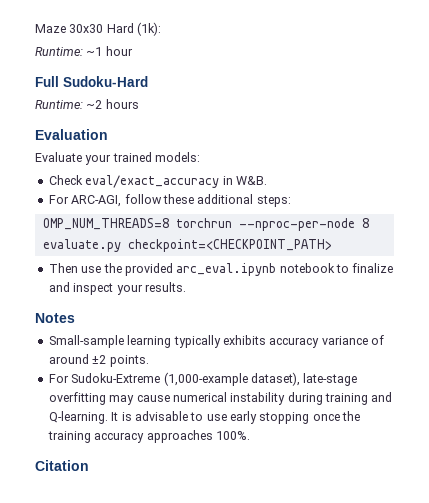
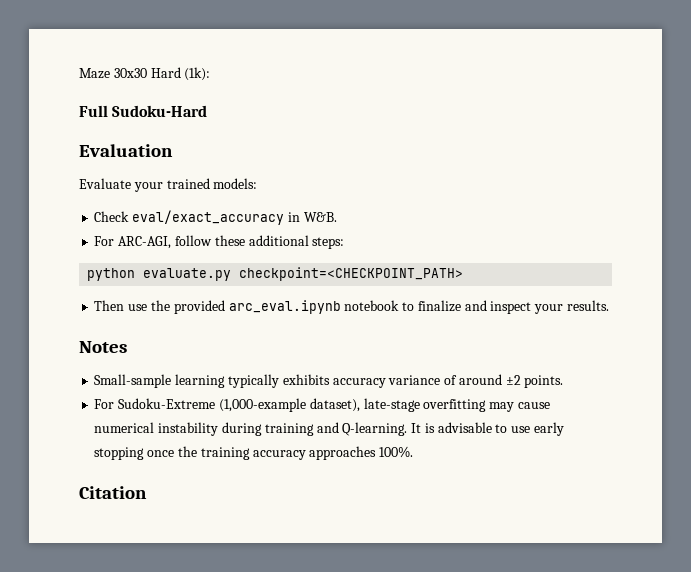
[35,46,133,56] // Runtime: ~1 hour -> (211, 74) none
[35,99,139,109] // Runtime: ~2 hours -> (208, 111) none
[42,218,369,231] OMP_NUM_THREADS=8 torchrun --nproc-per-node 8 -> [87,268,136,281] python

